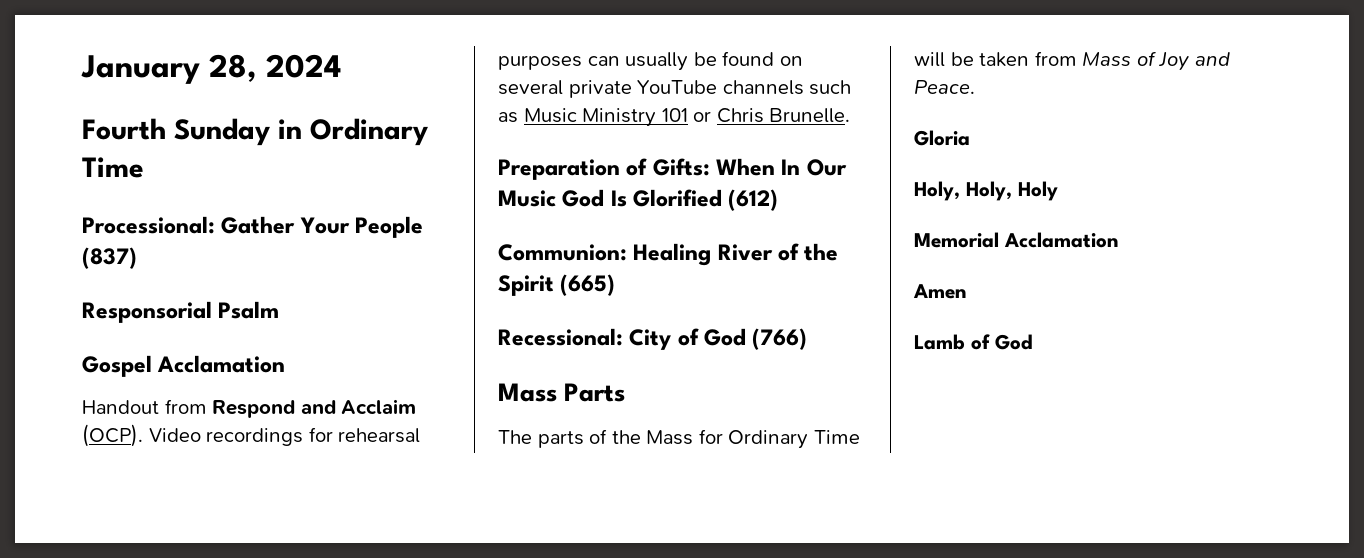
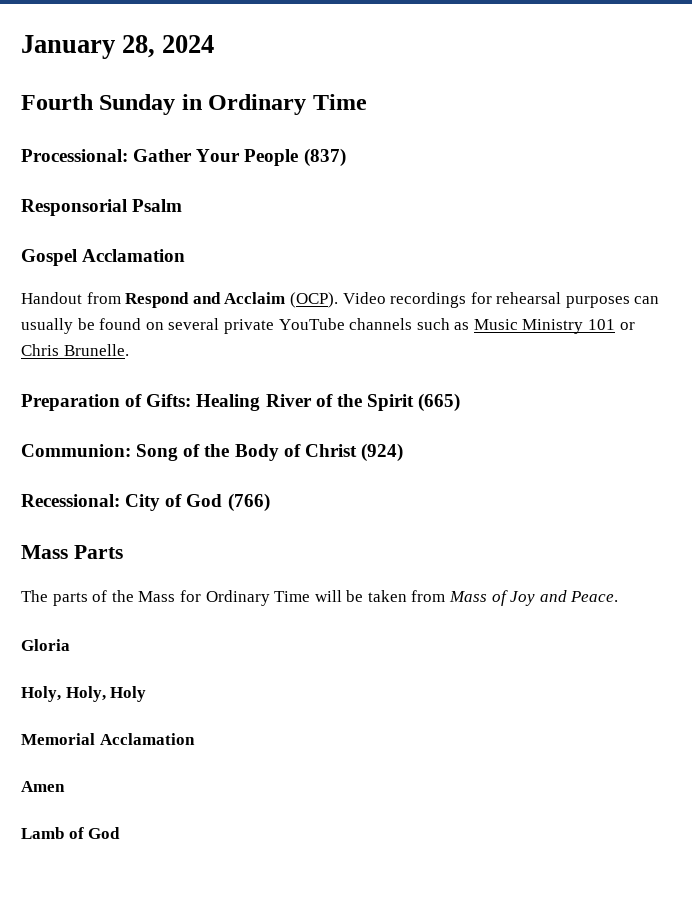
[716,158,847,176] [498,189,779,211] [498,244,627,261] When In Our Music God Is Glorified (612) // Communion: -> (192, 400) none
(616, 285) none -> [21,443,403,462] // Communion: Song of the Body of Christ (924)

